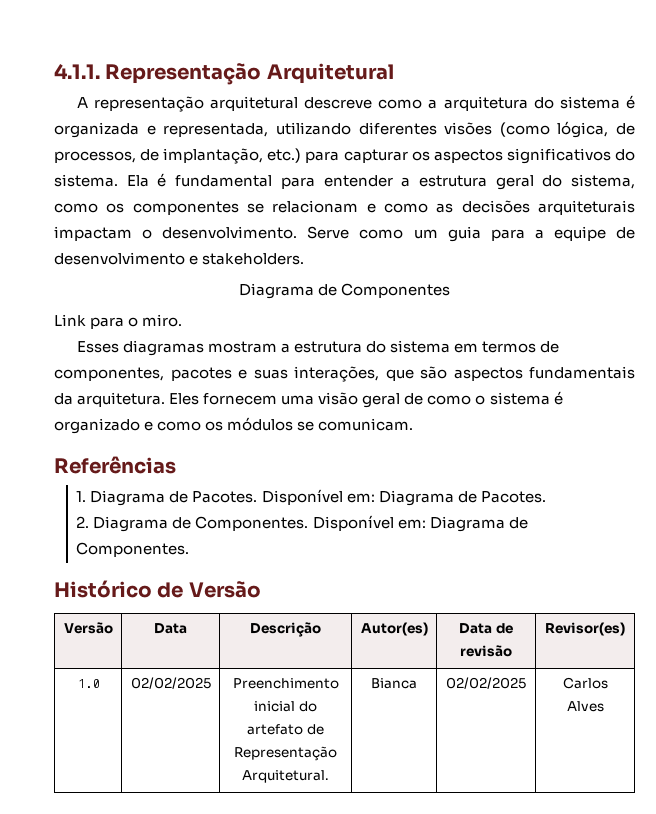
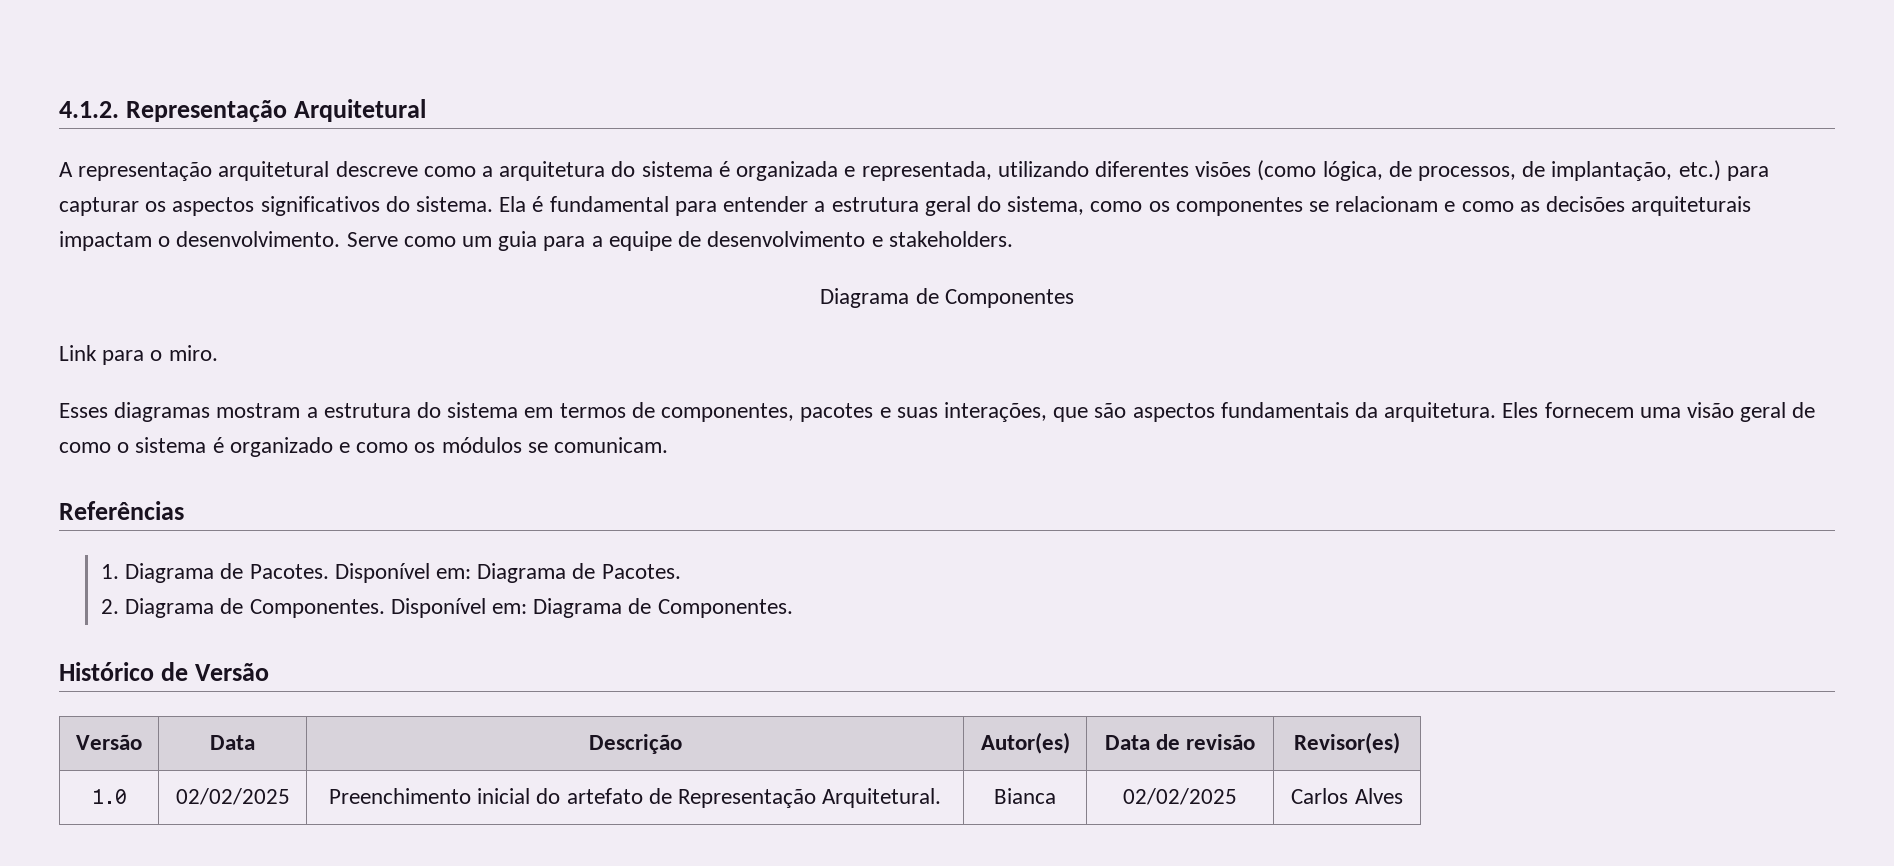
[54,63,100,79] 4.1.1. -> [59,101,119,118] 4.1.2.

